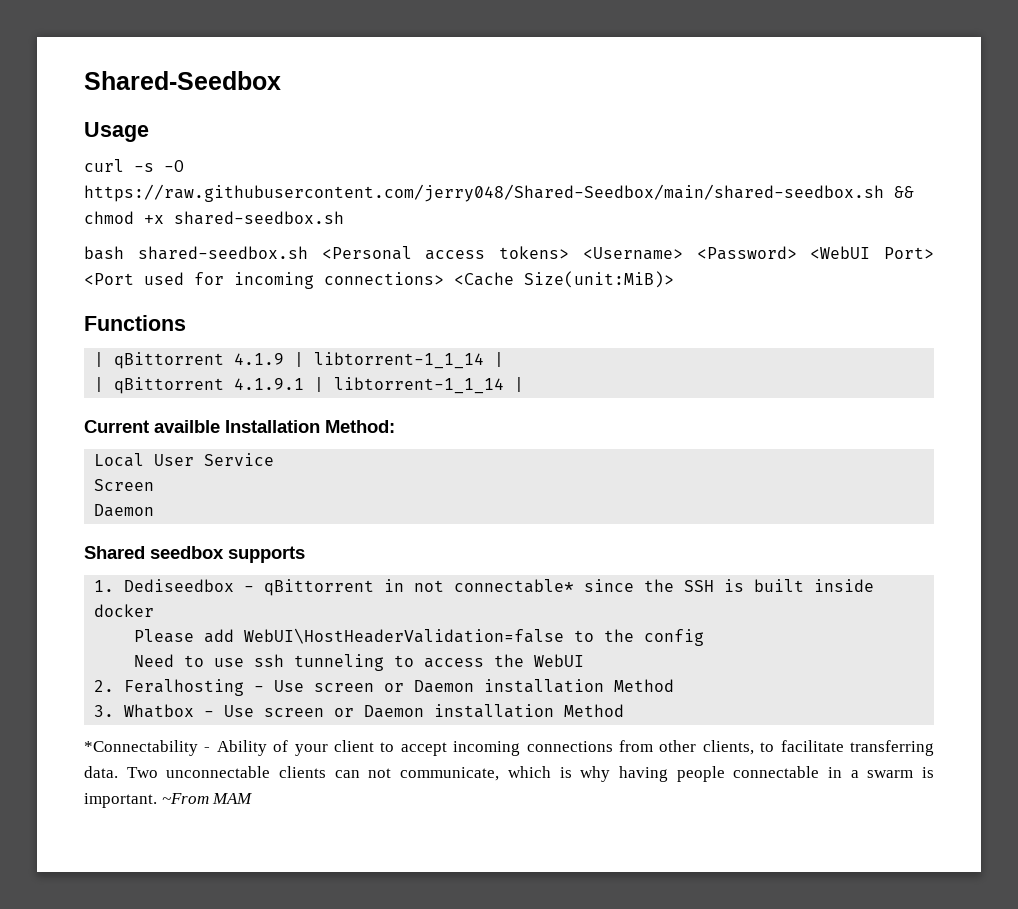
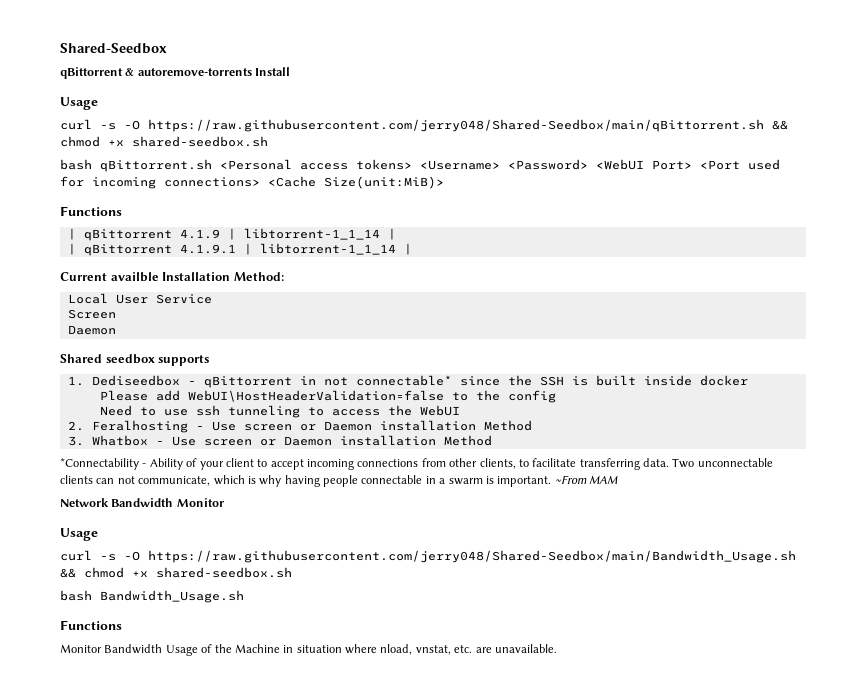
[84,122,149,142] [84,159,184,172] [84,184,914,202] [84,211,344,225] [84,246,308,260] // Usage // curl -s -O https://raw.githubusercontent.com/jerry048/Shared-Seedbox/main/shared-seedbox.sh && chmod +x shared-seedbox.sh // bash shared-seedbox.sh -> [60,67,291,79] [60,97,98,110] [60,119,788,132] [60,136,268,147] [60,159,212,172] // qBittorrent & autoremove-torrents Install // Usage // curl -s -O https://raw.githubusercontent.com/jerry048/Shared-Seedbox/main/qBittorrent.sh && chmod +x shared-seedbox.sh // bash qBittorrent.sh
(253, 798) none -> [60,498,224,507] [60,528,98,541] [60,550,796,563] [60,567,292,578] [60,590,244,603] [60,620,122,630] [60,644,557,656] // Network Bandwidth Monitor // Usage // curl -s -O https://raw.githubusercontent.com/jerry048/Shared-Seedbox/main/Bandwidth_Usage.sh && chmod +x shared-seedbox.sh // bash Bandwidth_Usage.sh // Functions // Monitor Bandwidth Usage of the Machine in situation where nload, vnstat, etc. are unavailable.

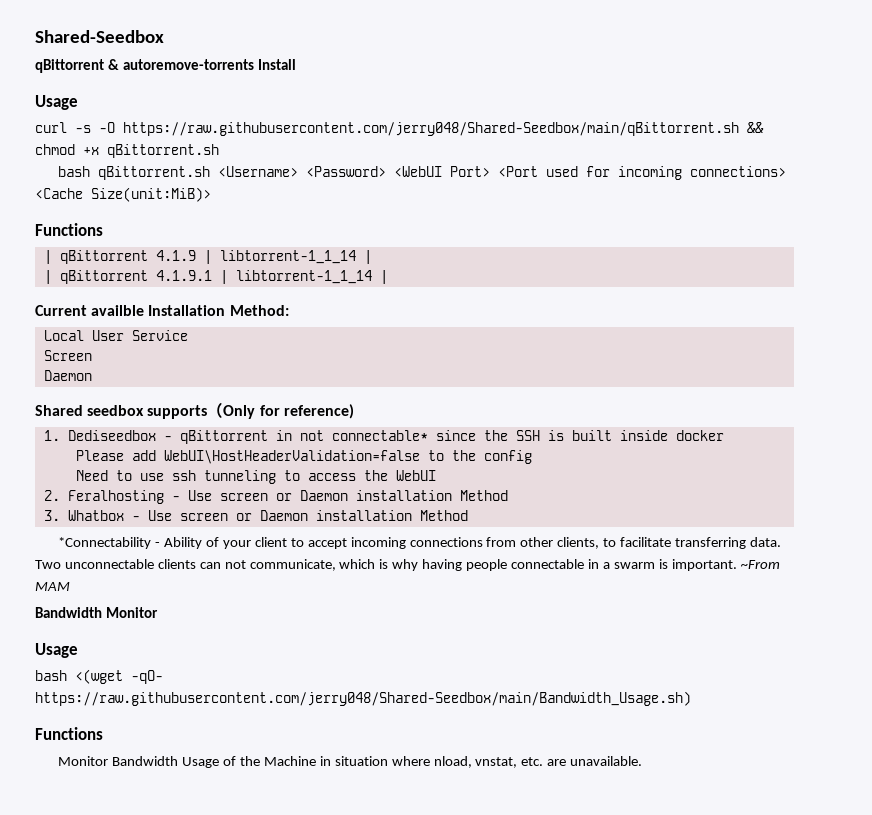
[132,136,268,147] shared-seedbox.sh -> [107,144,219,158] qBittorrent.sh
[220,159,412,170] <Personal access tokens> -> (211, 173) none
(210, 360) none -> [207,403,354,419] （Only for reference)
[60,498,109,507] Network -> (70, 586) none
[60,550,796,563] [60,567,292,578] [60,590,244,603] curl -s -O https://raw.githubusercontent.com/jerry048/Shared-Seedbox/main/Bandwidth_Usage.sh && chmod +x shared-seedbox.sh // bash Bandwidth_Usage.sh -> [35,669,163,684] [35,691,691,706] bash <(wget -qO- https://raw.githubusercontent.com/jerry048/Shared-Seedbox/main/Bandwidth_Usage.sh)

